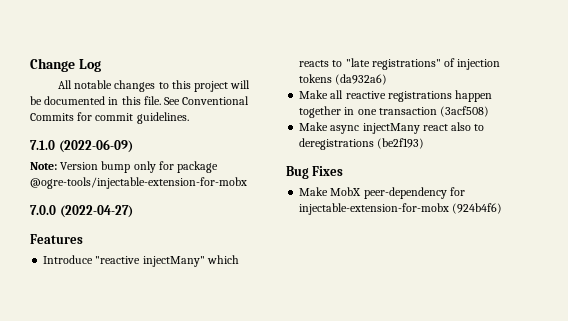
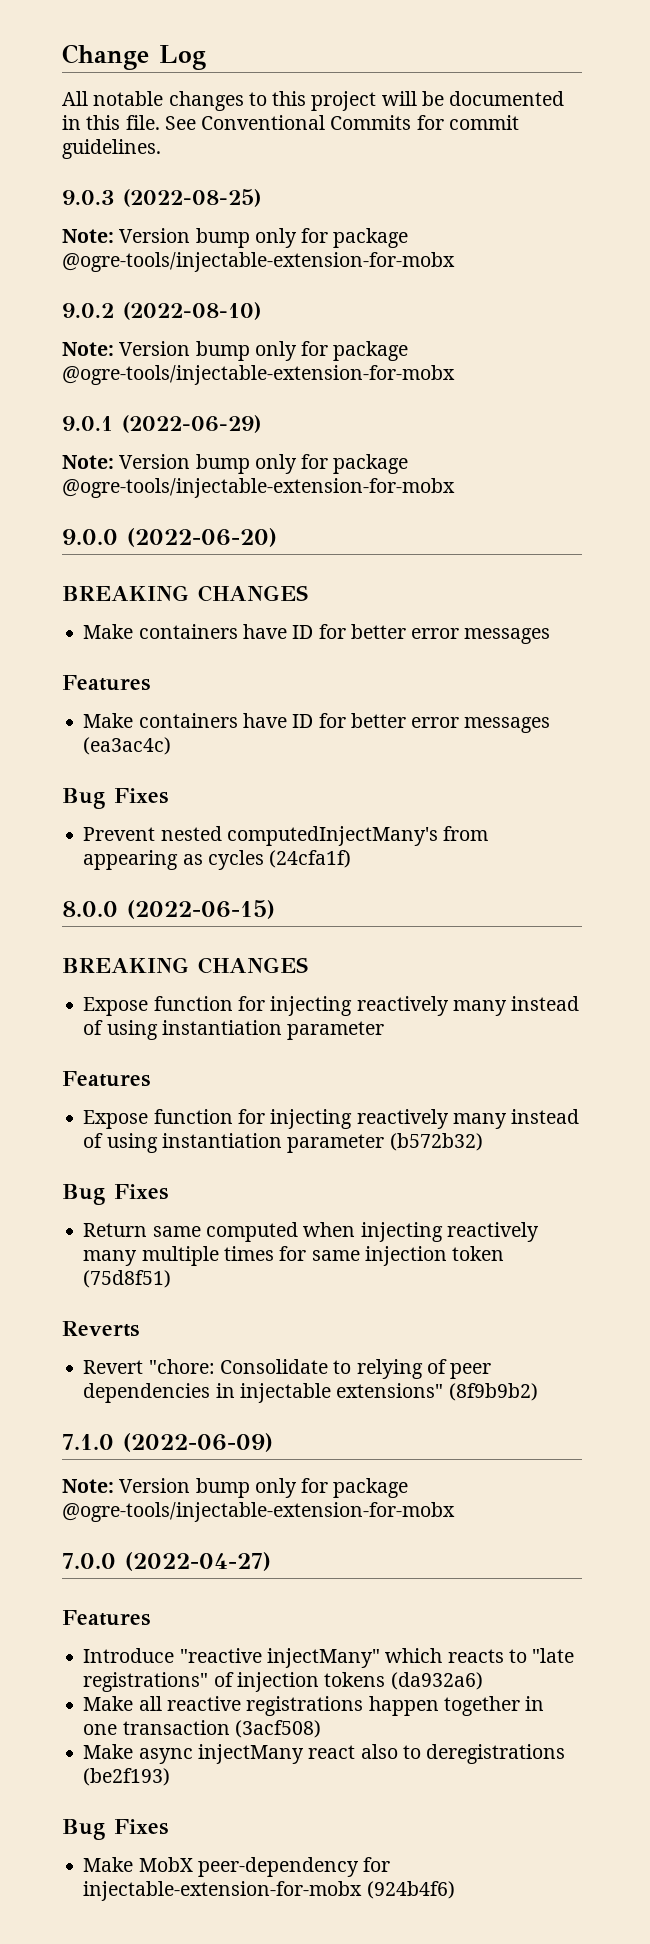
(189, 118) none -> [62,189,261,207] [62,228,409,248] [62,252,455,272] [62,302,261,320] [62,341,409,361] [62,365,455,385] [62,415,261,433] [62,454,409,474] [62,478,455,498] [62,528,277,547] [62,585,308,602] [83,624,551,644] [62,675,150,691] [83,713,551,733] [83,737,172,755] [62,788,168,809] [83,826,489,846] [83,850,352,870] [62,900,275,919] [62,957,308,974] [83,996,580,1016] [83,1020,385,1040] [62,1071,150,1087] [83,1109,580,1129] [83,1133,483,1153] [62,1184,168,1205] [83,1222,539,1242] [83,1246,505,1266] [83,1270,172,1288] [62,1321,139,1337] [83,1359,492,1379] [83,1383,538,1403] // 9.0.3 (2022-08-25) // Note: Version bump only for package @ogre-tools/injectable-extension-for-mobx // 9.0.2 (2022-08-10) // Note: Version bump only for package @ogre-tools/injectable-extension-for-mobx // 9.0.1 (2022-06-29) // Note: Version bump only for package @ogre-tools/injectable-extension-for-mobx // 9.0.0 (2022-06-20) // BREAKING CHANGES // Make containers have ID for better error messages // Features // Make containers have ID for better error messages (ea3ac4c) // Bug Fixes // Prevent nested computedInjectMany's from appearing as cycles (24cfa1f) // 8.0.0 (2022-06-15) // BREAKING CHANGES // Expose function for injecting reactively many instead of using instantiation parameter // Features // Expose function for injecting reactively many instead of using instantiation parameter (b572b32) // Bug Fixes // Return same computed when injecting reactively many multiple times for same injection token (75d8f51) // Reverts // Revert "chore: Consolidate to relying of peer dependencies in injectable extensions" (8f9b9b2)

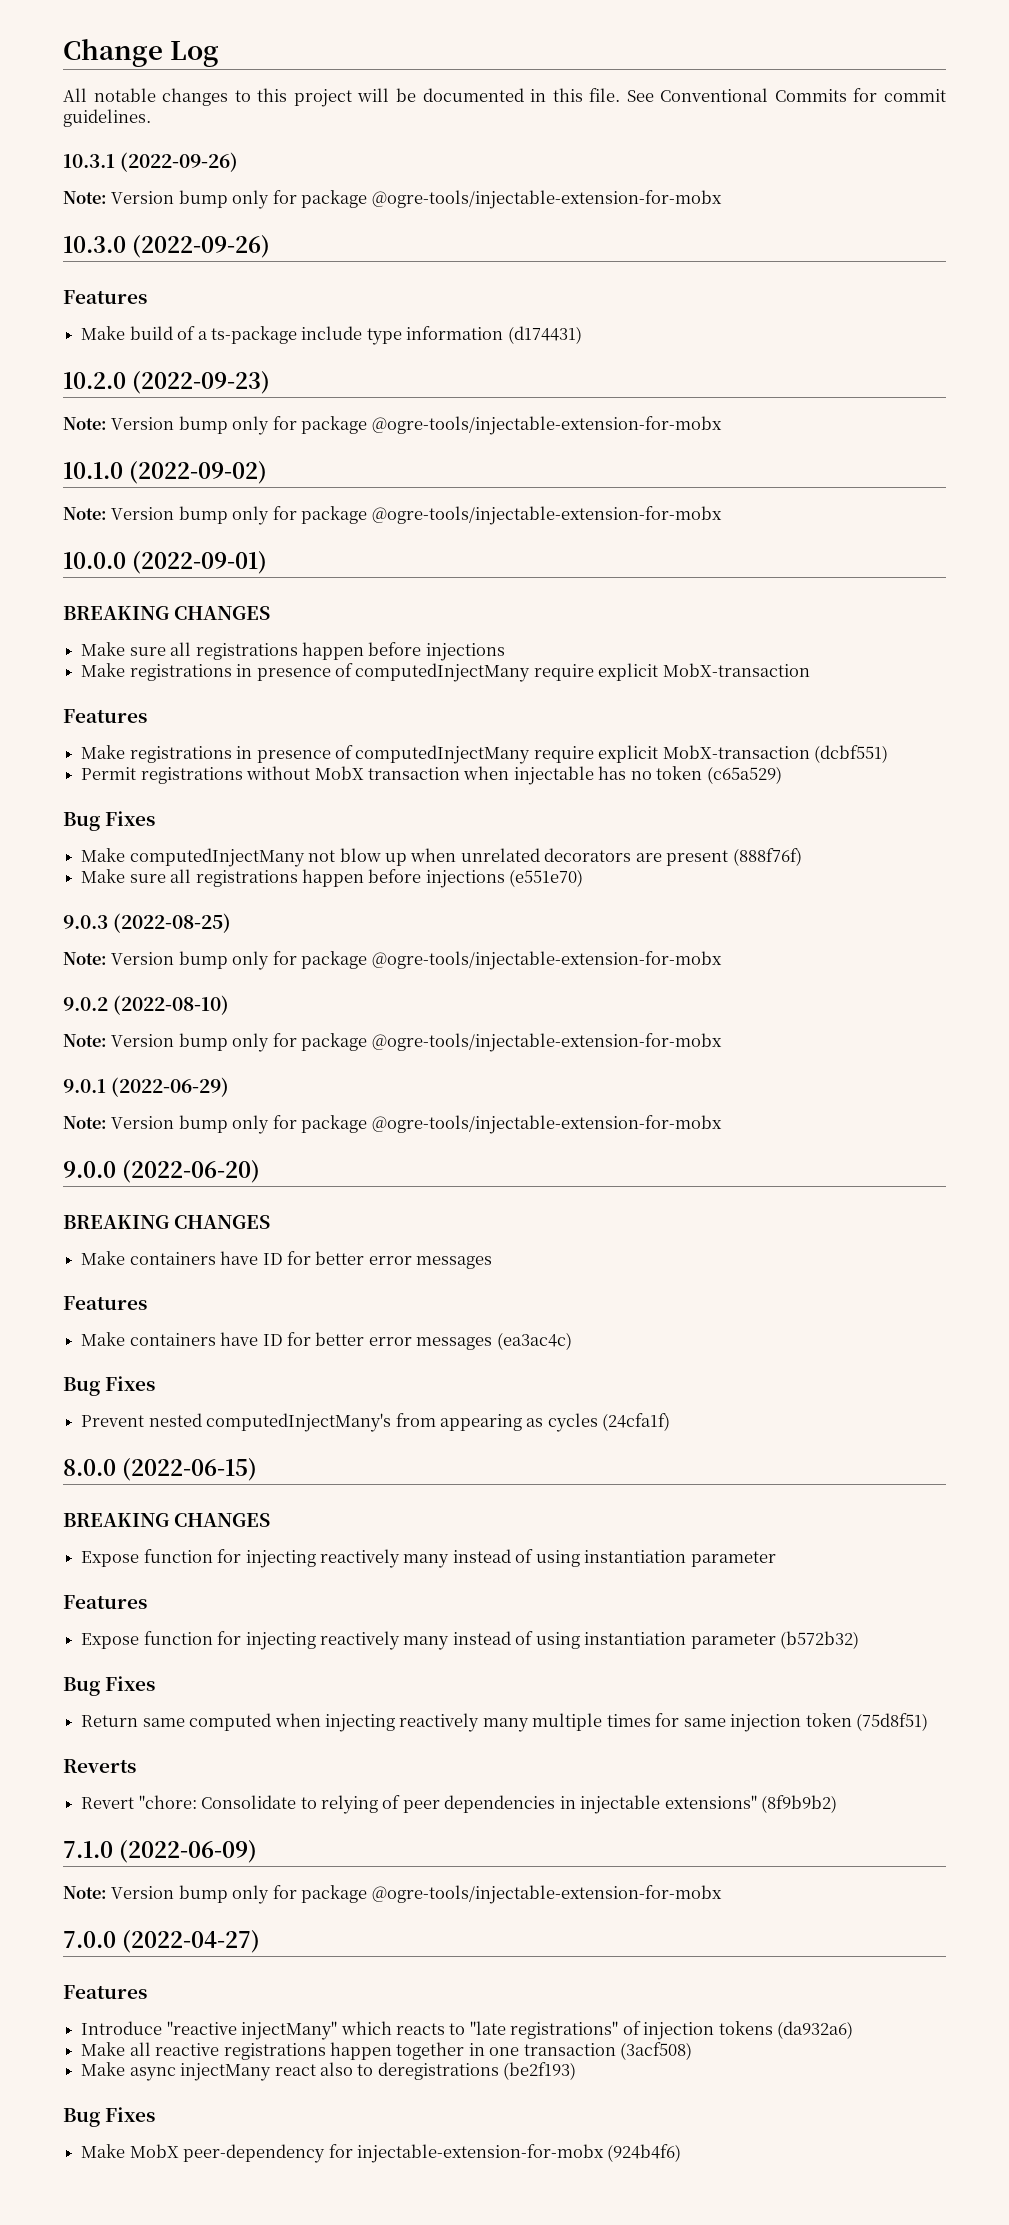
(161, 149) none -> [63,152,239,172] [63,190,722,209] [63,235,270,258] [63,290,147,304] [81,326,582,345] [63,371,270,394] [63,416,722,435] [63,461,267,484] [63,506,722,525] [63,551,267,574] [63,606,271,620] [81,642,505,661] [81,663,810,682] [63,709,147,723] [81,745,889,764] [81,766,782,785] [63,811,156,831] [81,848,802,867] [81,869,584,888] // 10.3.1 (2022-09-26) // Note: Version bump only for package @ogre-tools/injectable-extension-for-mobx // 10.3.0 (2022-09-26) // Features // Make build of a ts-package include type information (d174431) // 10.2.0 (2022-09-23) // Note: Version bump only for package @ogre-tools/injectable-extension-for-mobx // 10.1.0 (2022-09-02) // Note: Version bump only for package @ogre-tools/injectable-extension-for-mobx // 10.0.0 (2022-09-01) // BREAKING CHANGES // Make sure all registrations happen before injections // Make registrations in presence of computedInjectMany require explicit MobX-transaction // Features // Make registrations in presence of computedInjectMany require explicit MobX-transaction (dcbf551) // Permit registrations without MobX transaction when injectable has no token (c65a529) // Bug Fixes // Make computedInjectMany not blow up when unrelated decorators are present (888f76f) // Make sure all registrations happen before injections (e551e70)

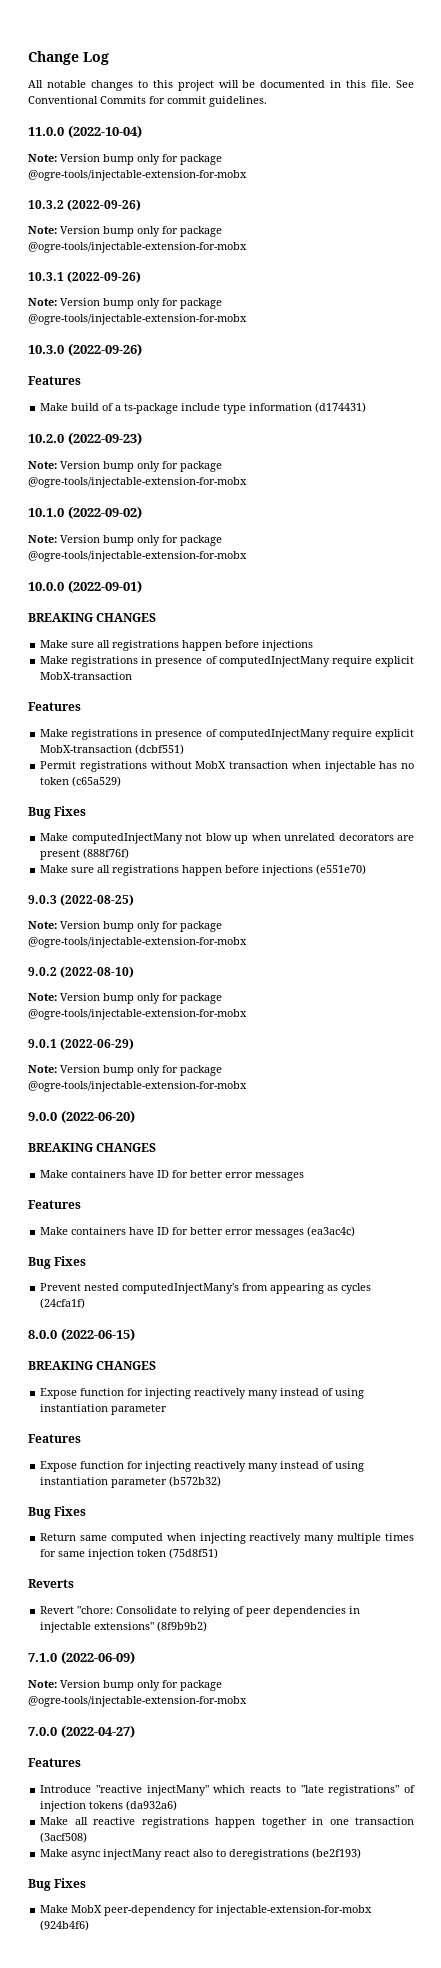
(151, 118) none -> [28,125,142,138] [28,154,222,165] [28,170,247,181] [28,199,142,211] [28,226,222,237] [28,242,247,253] // 11.0.0 (2022-10-04) // Note: Version bump only for package @ogre-tools/injectable-extension-for-mobx // 10.3.2 (2022-09-26) // Note: Version bump only for package @ogre-tools/injectable-extension-for-mobx

